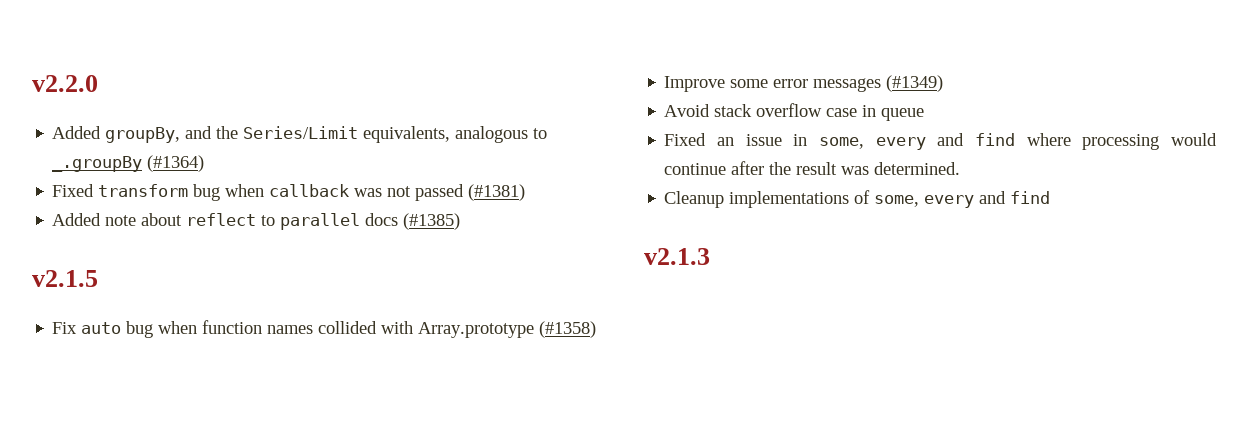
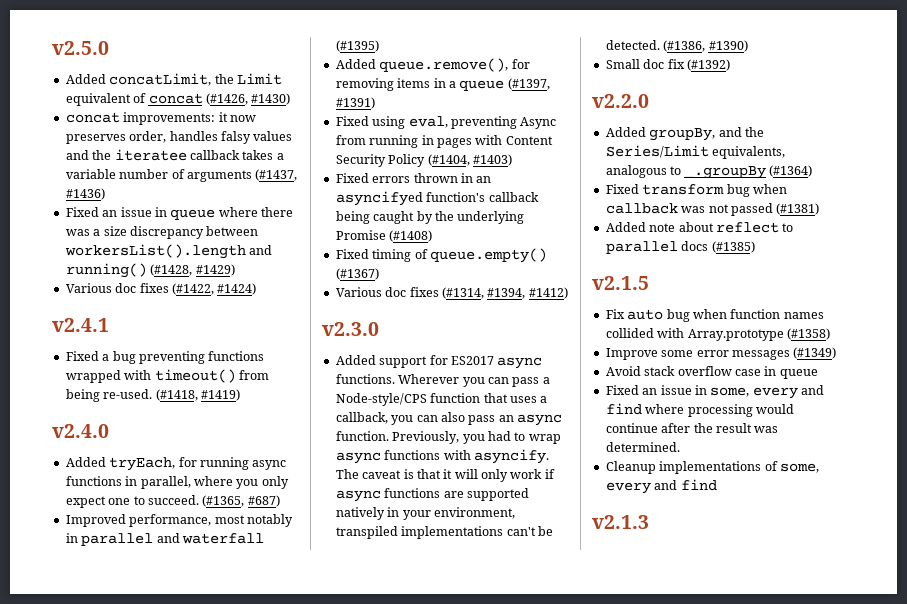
(32, 83) none -> [52,41,109,55] [65,73,282,86] [65,93,291,106] [65,112,256,125] [65,131,293,144] [65,149,284,161] [65,169,298,182] [65,188,105,200] [65,207,293,220] [65,226,259,239] [64,244,273,259] [65,263,235,278] [65,283,257,295] [52,318,109,332] [65,351,265,364] [65,369,269,383] [65,389,240,402] [52,424,109,438] [65,457,287,471] [65,476,289,489] [65,495,280,508] [65,514,293,527] [65,533,264,546] [335,40,379,52] [335,58,530,72] [335,78,550,91] [335,97,375,109] [335,116,557,129] [335,135,553,148] [335,154,512,167] [335,173,492,183] [335,191,539,206] [335,211,525,224] [335,230,433,242] [335,248,547,263] [335,268,379,280] [335,287,568,299] [322,322,379,336] [335,355,543,369] [335,374,550,387] [335,393,548,406] [335,412,562,426] [335,431,561,444] [335,449,549,464] [335,469,555,482] [335,488,529,502] [335,507,515,520] [335,526,553,539] [605,40,748,52] [605,59,730,71] v2.5.0 // Added concatLimit, the Limit equivalent of concat (#1426, #1430) // concat improvements: it now preserves order, handles falsy values and the iteratee callback takes a variable number of arguments (#1437, #1436) // Fixed an issue in queue where there was a size discrepancy between workersList().length and running() (#1428, #1429) // Various doc fixes (#1422, #1424) // v2.4.1 // Fixed a bug preventing functions wrapped with timeout() from being re-used. (#1418, #1419) // v2.4.0 // Added tryEach, for running async functions in parallel, where you only expect one to succeed. (#1365, #687) // Improved performance, most notably in parallel and waterfall (#1395) // Added queue.remove(), for removing items in a queue (#1397, #1391) // Fixed using eval, preventing Async from running in pages with Content Security Policy (#1404, #1403) // Fixed errors thrown in an asyncifyed function's callback being caught by the underlying Promise (#1408) // Fixed timing of queue.empty() (#1367) // Various doc fixes (#1314, #1394, #1412) // v2.3.0 // Added support for ES2017 async functions. Wherever you can pass a Node-style/CPS function that uses a callback, you can also pass an async function. Previously, you had to wrap async functions with asyncify. The caveat is that it will only work if async functions are supported natively in your environment, transpiled implementations can't be detected. (#1386, #1390) // Small doc fix (#1392) //

